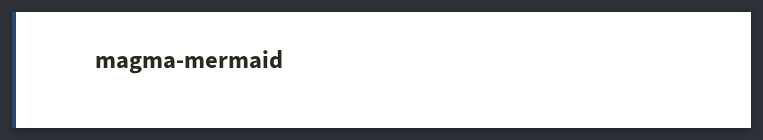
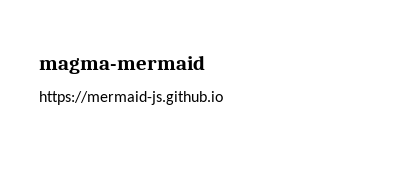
(283, 62) none -> [39,91,223,105] // https://mermaid-js.github.io

